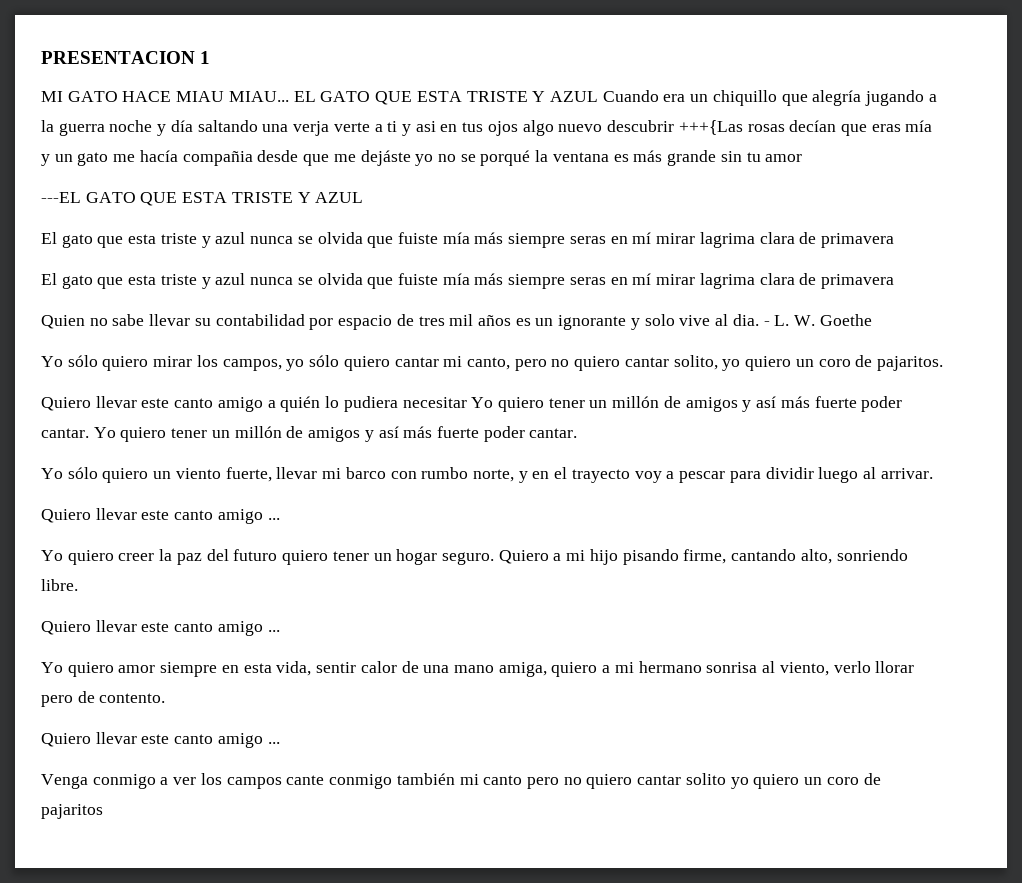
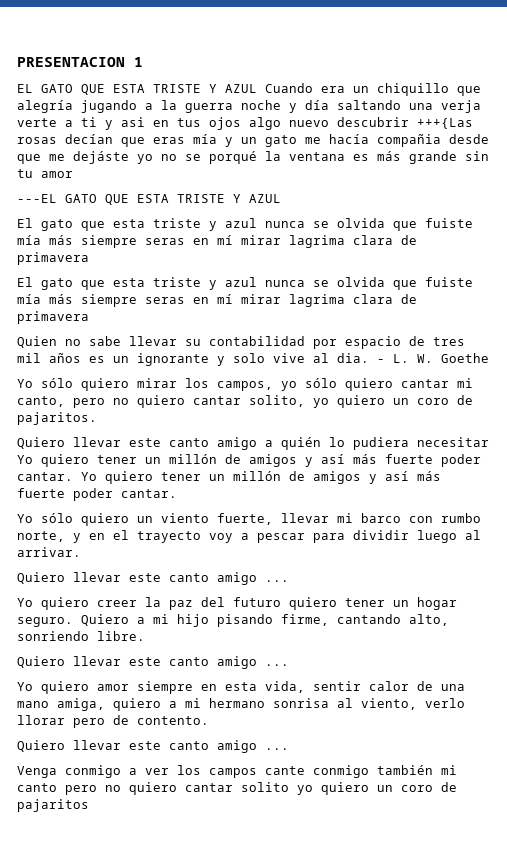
[41,91,289,102] MI GATO HACE MIAU MIAU... -> (143, 62) none

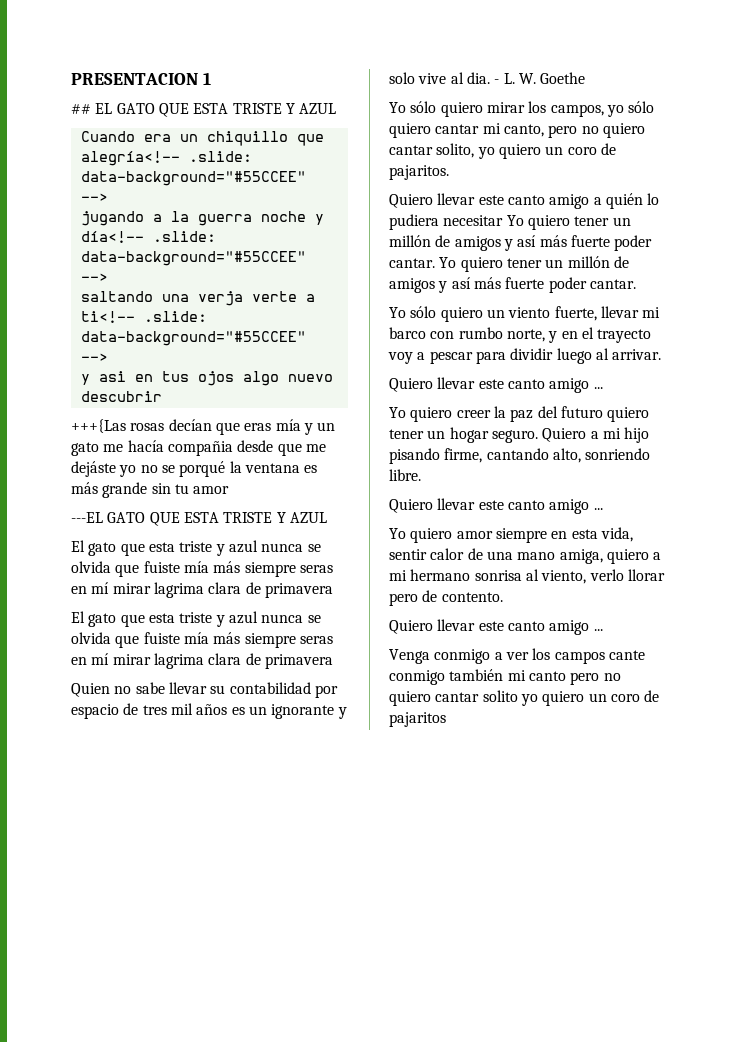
(143, 62) none -> [71,104,91,114] ##
(257, 88) none -> (337, 108) //
[17,100,73,113] alegría -> [80,151,252,166] [80,171,306,186] [80,193,108,202] alegría<!-- .slide: data-background="#55CCEE" --> //
[305,100,329,110] día -> [80,231,216,243] [80,251,306,266] [80,273,108,282] día<!-- .slide: data-background="#55CCEE" --> //
[81,117,97,127] ti -> [80,311,207,323] [80,331,306,346] [80,353,108,362] ti<!-- .slide: data-background="#55CCEE" --> //
(409, 122) none -> (162, 396) //

